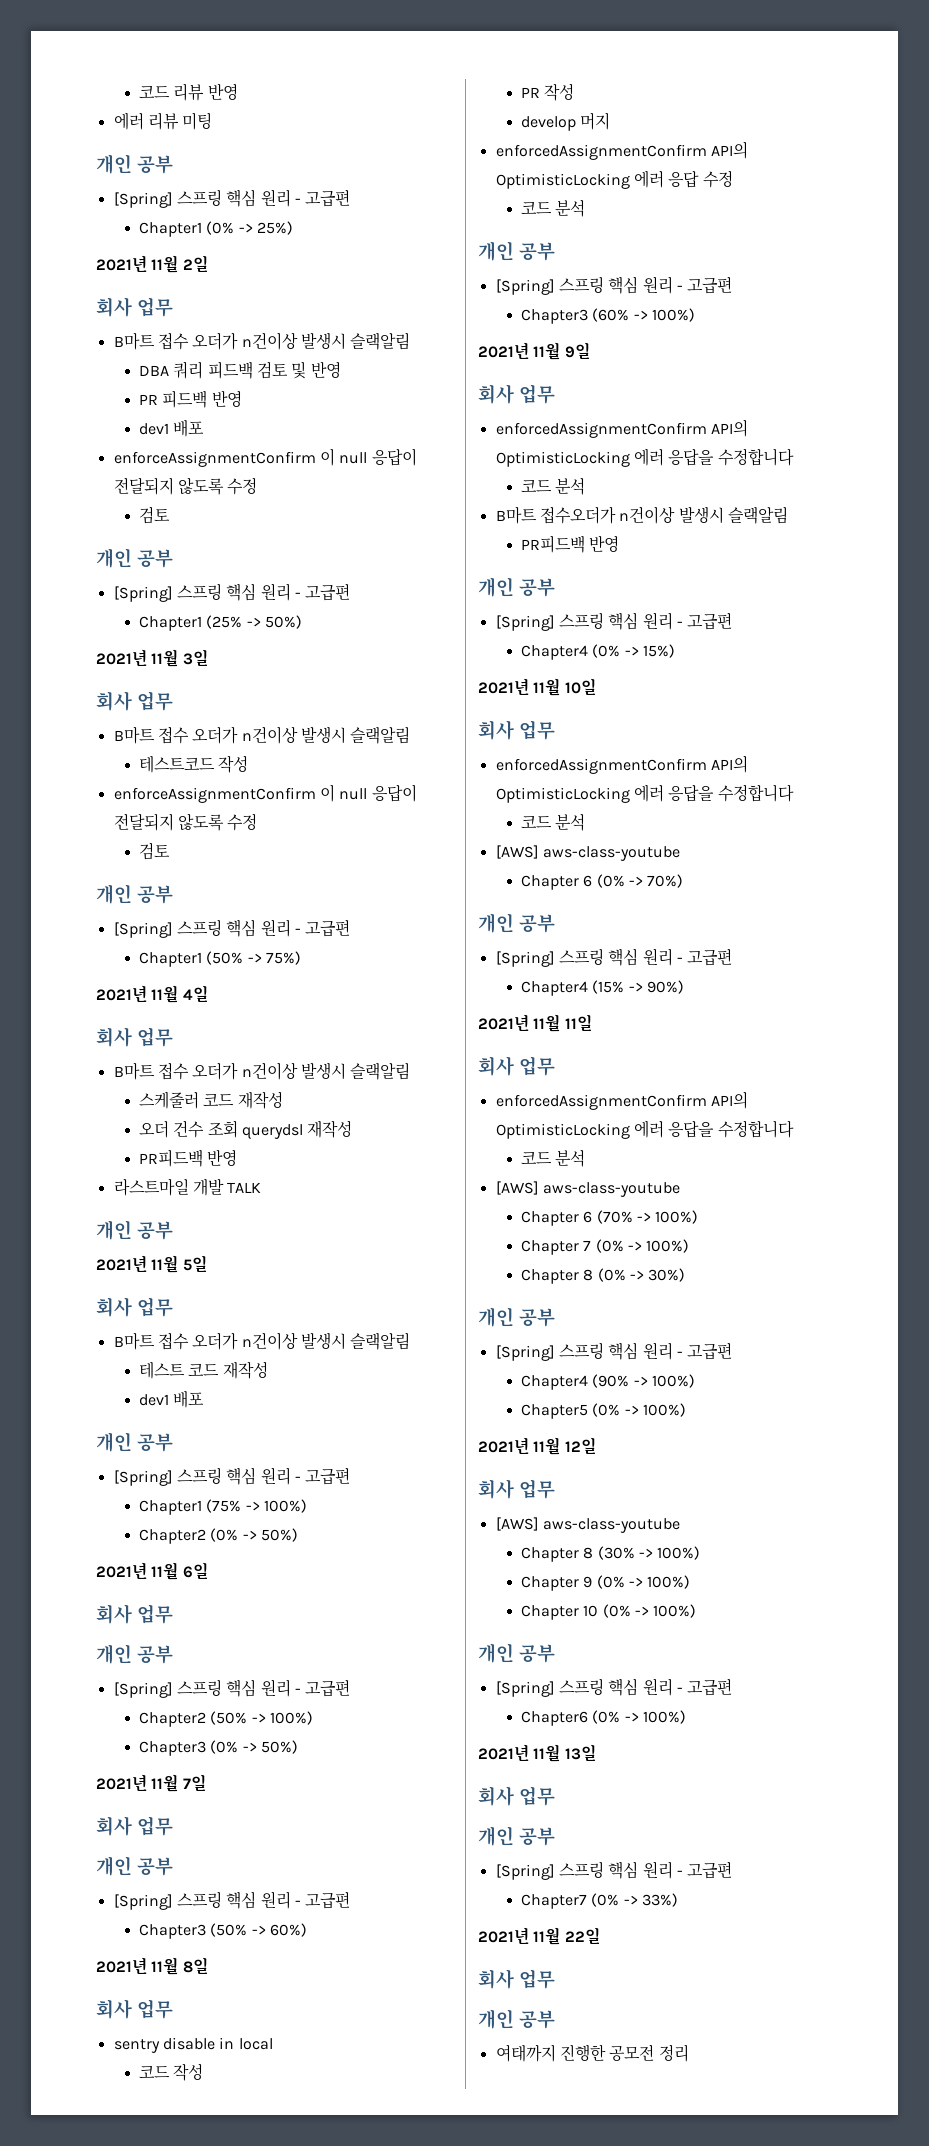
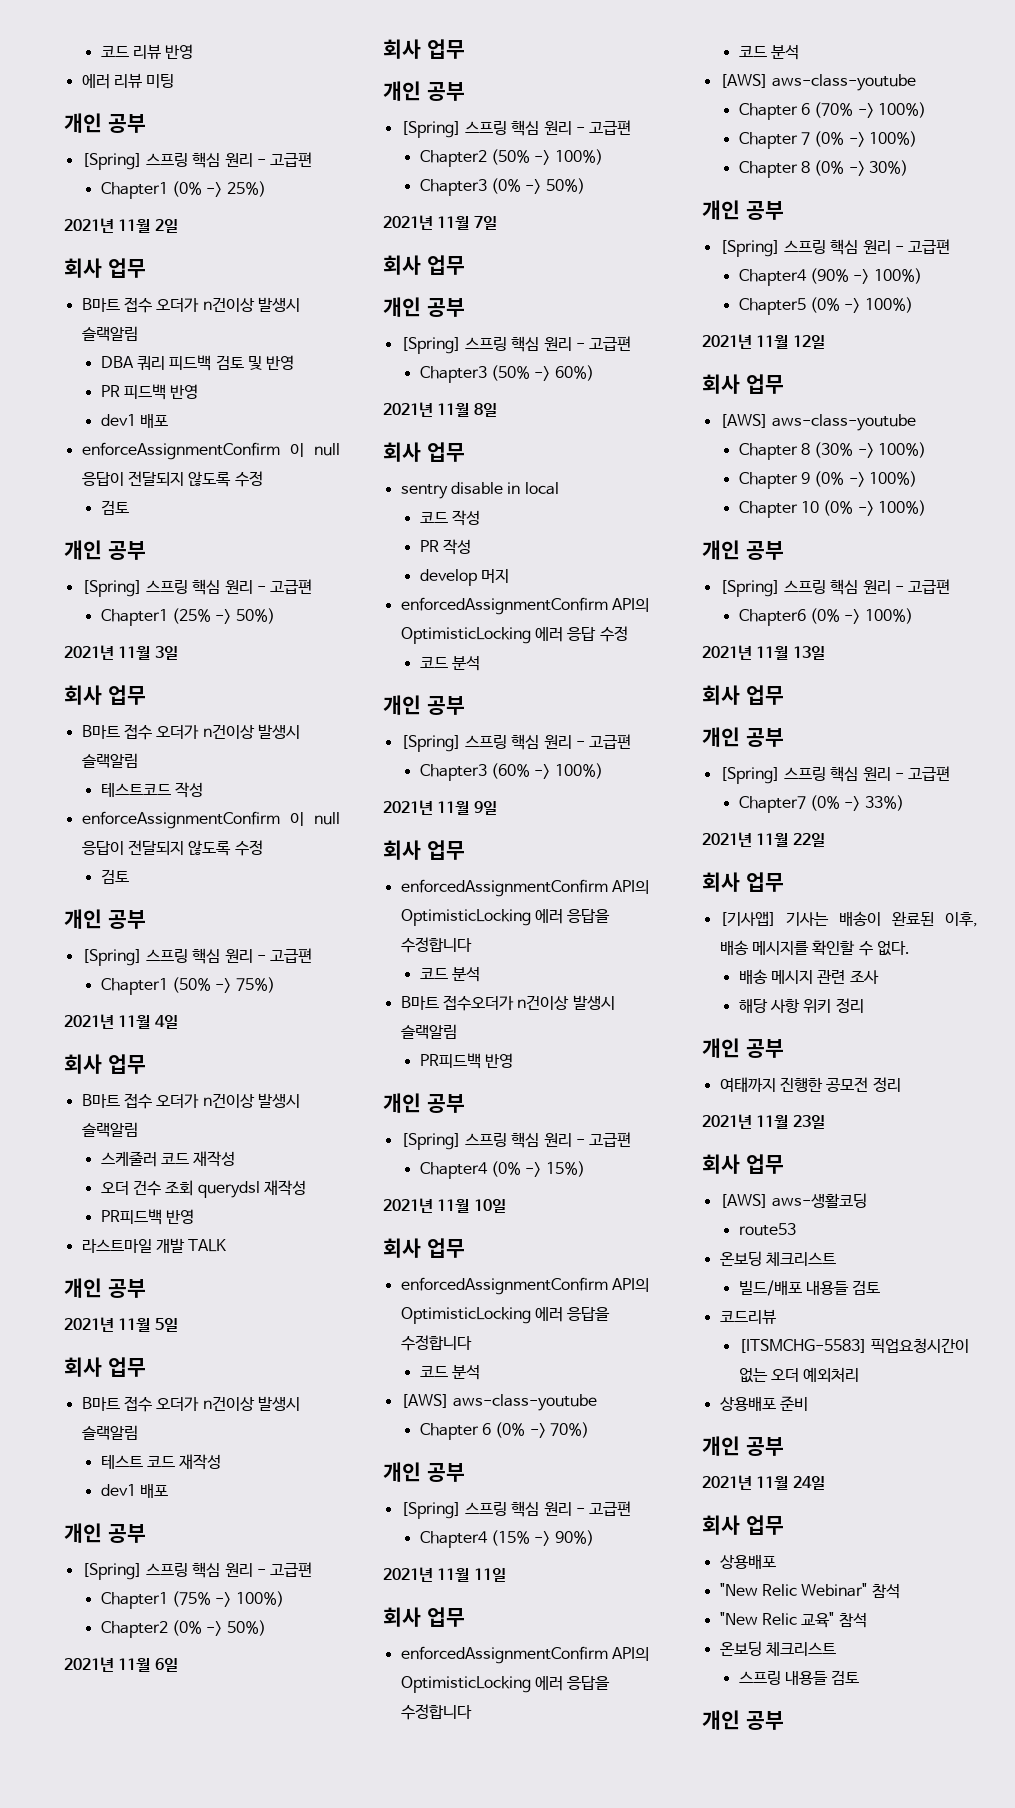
(555, 1979) none -> [719,911,978,927] [719,940,910,956] [738,969,879,984] [738,998,864,1013] // [기사앱] 기사는 배송이 완료된 이후, 배송 메시지를 확인할 수 없다. // 배송 메시지 관련 조사 // 해당 사항 위키 정리
(689, 2053) none -> [702,1114,825,1129] [702,1154,784,1174] [719,1193,867,1208] [738,1223,796,1236] [719,1251,836,1266] [738,1280,881,1296] [719,1309,776,1324] [738,1338,970,1354] [738,1367,860,1383] [719,1396,808,1411] [702,1436,784,1456] [702,1475,825,1490] [702,1515,784,1535] [719,1555,776,1569] [719,1583,900,1599] [719,1612,867,1628] [719,1641,836,1656] [738,1670,860,1685] [702,1710,784,1730] // 2021년 11월 23일 // 회사 업무 // [AWS] aws-생활코딩 // route53 // 온보딩 체크리스트 // 빌드/배포 내용들 검토 // 코드리뷰 // [ITSMCHG-5583] 픽업요청시간이 없는 오더 예외처리 // 상용배포 준비 // 개인 공부 // 2021년 11월 24일 // 회사 업무 // 상용배포 // "New Relic Webinar" 참석 // "New Relic 교육" 참석 // 온보딩 체크리스트 // 스프링 내용들 검토 // 개인 공부

